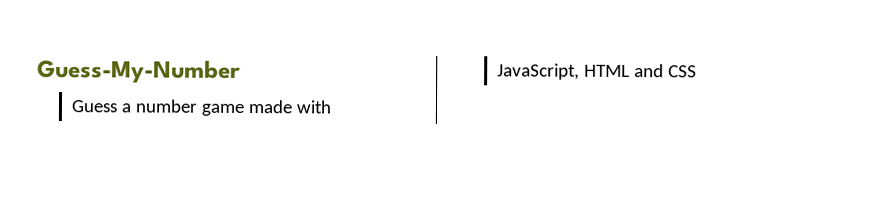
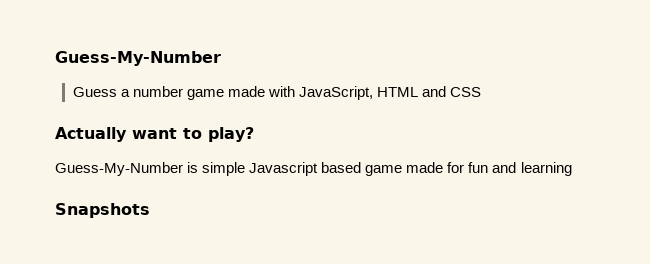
(698, 71) none -> [55,127,254,142] [55,162,572,176] [55,203,150,218] // Actually want to play? // Guess-My-Number is simple Javascript based game made for fun and learning // Snapshots

